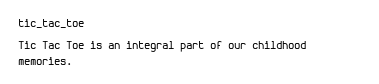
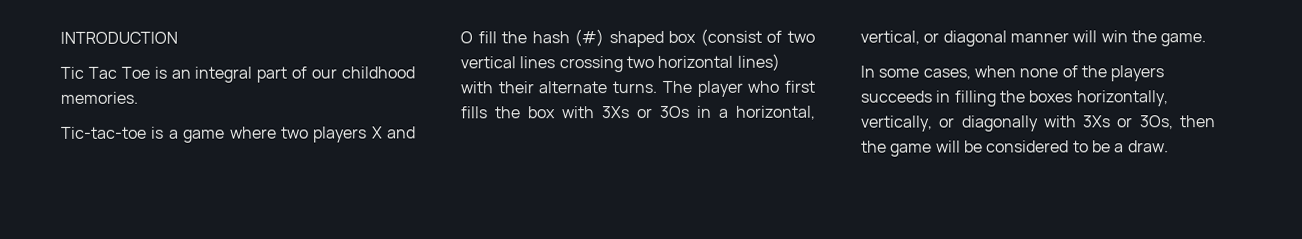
[18,19,84,28] tic_tac_toe -> [60,31,178,44] INTRODUCTION
(72, 61) none -> [61,126,416,143] [460,28,815,48] [460,53,780,73] [460,80,815,97] [460,105,816,120] [860,30,1207,47] [860,65,1165,82] [860,90,1168,107] [860,115,1216,132] [861,140,1169,157] // Tic-tac-toe is a game where two players X and O fill the hash (#) shaped box (consist of two vertical lines crossing two horizontal lines) with their alternate turns. The player who first fills the box with 3Xs or 3Os in a horizontal, vertical, or diagonal manner will win the game. // In some cases, when none of the players succeeds in filling the boxes horizontally, vertically, or diagonally with 3Xs or 3Os, then the game will be considered to be a draw.

